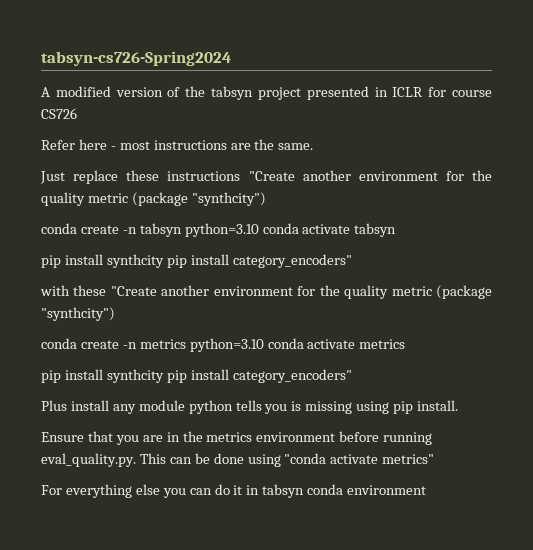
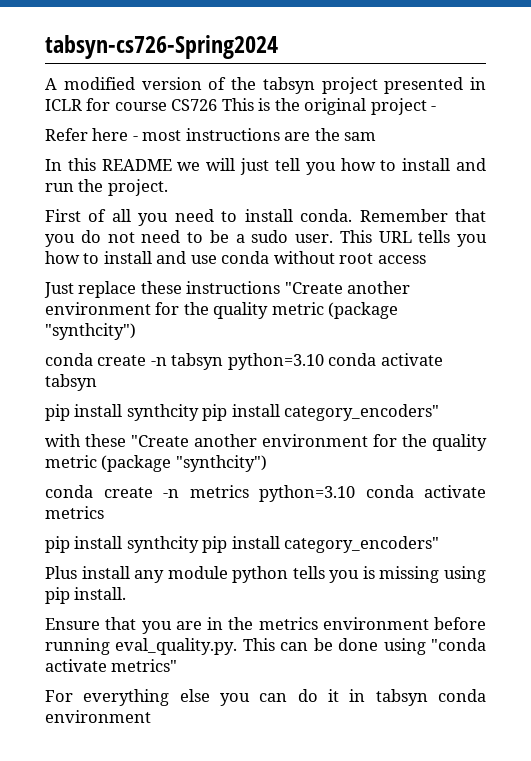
(77, 113) none -> [221,98,437,115] This is the original project -
[278,143,314,150] same. -> [344,132,377,141] [45,158,486,175] [45,179,168,196] [45,209,487,226] [45,230,487,247] [45,251,426,264] sam // In this README we will just tell you how to install and run the project. // First of all you need to install conda. Remember that you do not need to be a sudo user. This URL tells you how to install and use conda without root access

